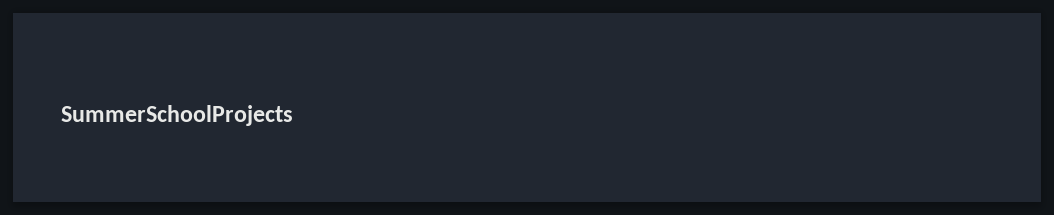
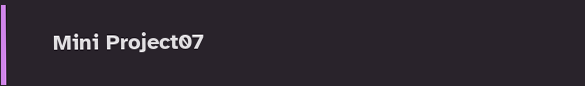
[61,105,293,126] SummerSchoolProjects -> [52,31,205,53] Mini Project07

